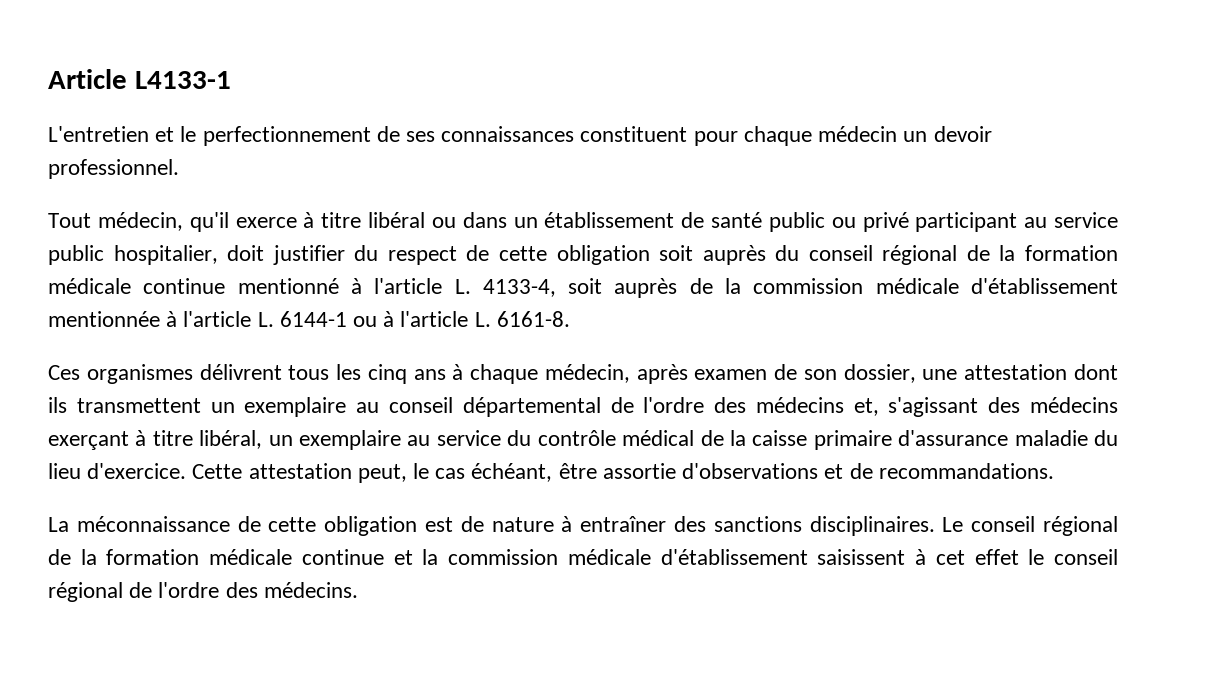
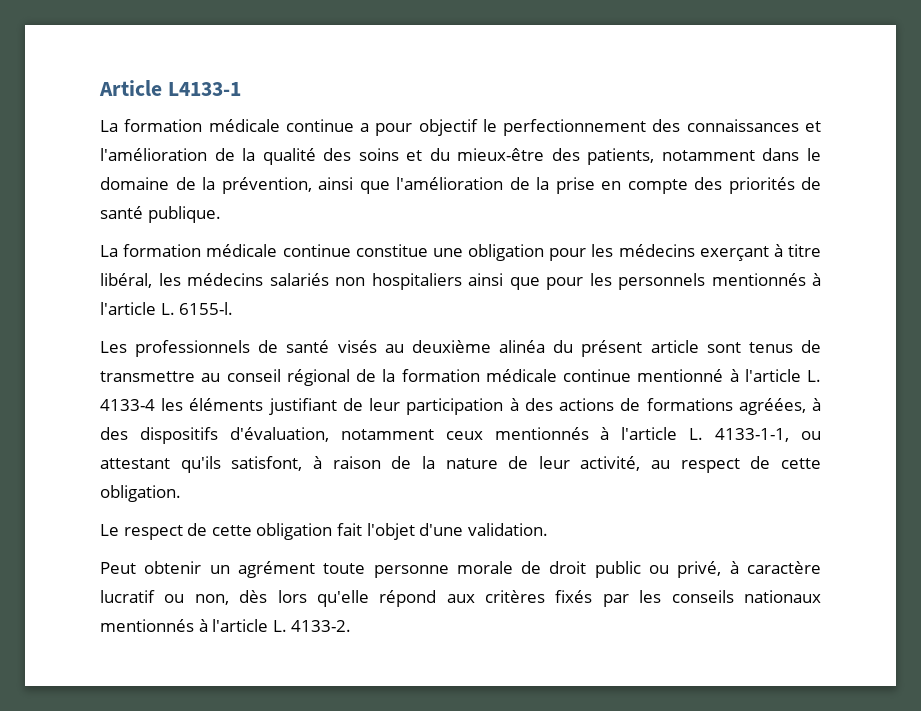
[48,126,992,146] [48,159,179,179] [48,212,1119,232] [48,245,800,265] L'entretien et le perfectionnement de ses connaissances constituent pour chaque médecin un devoir professionnel. // Tout médecin, qu'il exerce à titre libéral ou dans un établissement de santé public ou privé participant au service public hospitalier, doit justifier du respect de cette obligation soit auprès du -> [100,119,821,136] [100,148,822,165] [100,177,821,194] [100,206,221,223] [100,244,821,261] [100,273,821,290] [100,302,234,315] [100,340,821,357] [100,371,221,382] La formation médicale continue a pour objectif le perfectionnement des connaissances et l'amélioration de la qualité des soins et du mieux-être des patients, notamment dans le domaine de la prévention, ainsi que l'amélioration de la prise en compte des priorités de santé publique. // La formation médicale continue constitue une obligation pour les médecins exerçant à titre libéral, les médecins salariés non hospitaliers ainsi que pour les personnels mentionnés à l'article L. 6155-l. // Les professionnels de santé visés au deuxième alinéa du présent article sont tenus de transmettre au
[482,278,1118,298] [48,311,570,327] [48,364,1118,384] [48,397,1119,417] [48,430,1118,450] [48,463,1054,483] [48,516,1118,536] [48,549,1118,565] [48,582,358,602] 4133-4, soit auprès de la commission médicale d'établissement mentionnée à l'article L. 6144-1 ou à l'article L. 6161-8. // Ces organismes délivrent tous les cinq ans à chaque médecin, après examen de son dossier, une attestation dont ils transmettent un exemplaire au conseil départemental de l'ordre des médecins et, s'agissant des médecins exerçant à titre libéral, un exemplaire au service du contrôle médical de la caisse primaire d'assurance maladie du lieu d'exercice. Cette attestation peut, le cas échéant, être assortie d'observations et de recommandations. // La méconnaissance de cette obligation est de nature à entraîner des sanctions disciplinaires. Le conseil régional de la formation médicale continue et la commission médicale d'établissement saisissent à cet effet le conseil régional de l'ordre des médecins. -> [100,398,821,415] [100,427,821,444] [100,456,821,473] [100,485,181,502] [100,523,548,540] [100,561,821,578] [100,590,821,607] [100,619,352,632] 4133-4 les éléments justifiant de leur participation à des actions de formations agréées, à des dispositifs d'évaluation, notamment ceux mentionnés à l'article L. 4133-1-1, ou attestant qu'ils satisfont, à raison de la nature de leur activité, au respect de cette obligation. // Le respect de cette obligation fait l'objet d'une validation. // Peut obtenir un agrément toute personne morale de droit public ou privé, à caractère lucratif ou non, dès lors qu'elle répond aux critères fixés par les conseils nationaux mentionnés à l'article L. 4133-2.

